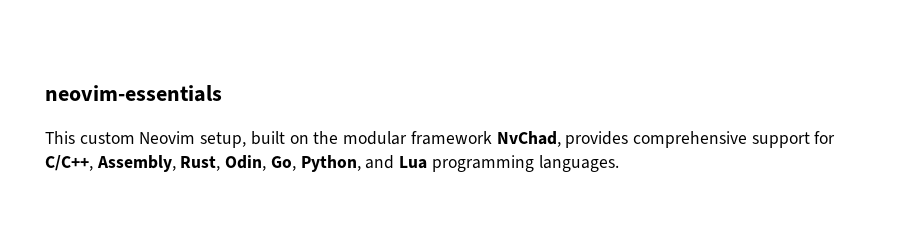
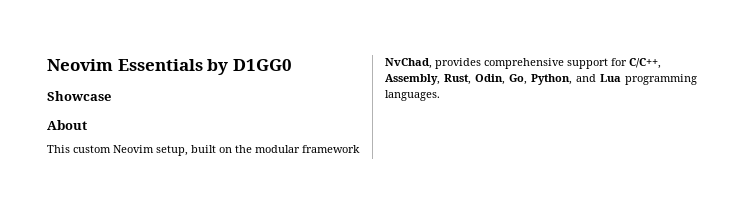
[45,85,222,102] neovim-essentials -> [47,59,292,75] [47,91,111,101] [47,120,87,130] Neovim Essentials by D1GG0 // Showcase // About

